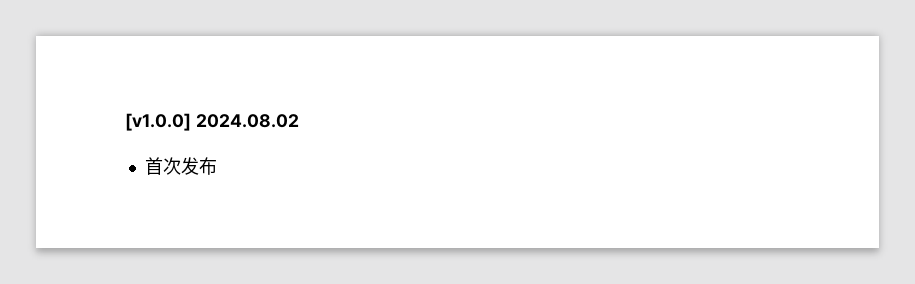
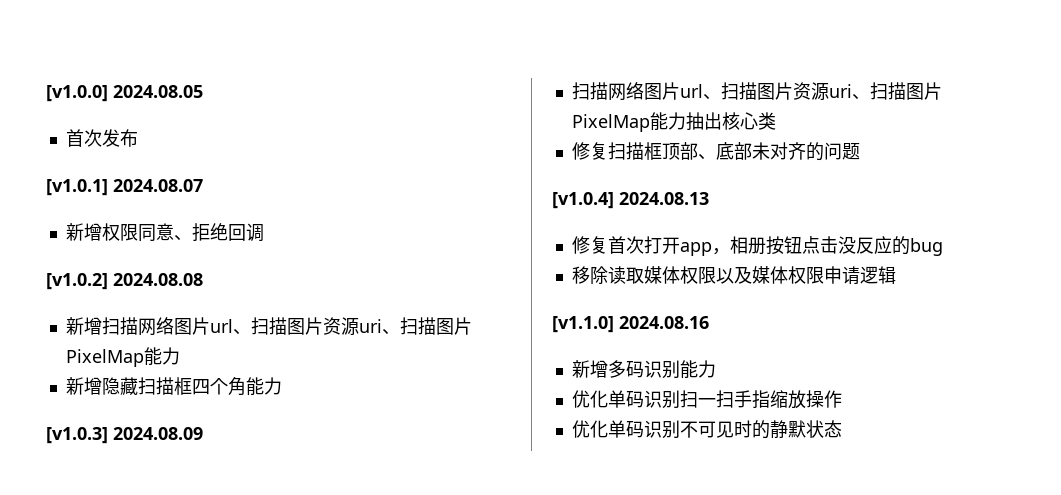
[196,114,299,128] 2024.08.02 -> [113,85,203,98] 2024.08.05
(217, 166) none -> [46,179,203,196] [65,223,264,242] [46,273,203,290] [65,317,472,336] [65,347,180,367] [65,377,282,396] [46,427,203,444] [571,82,942,101] [571,112,776,132] [571,142,860,161] [552,192,709,209] [571,236,943,256] [571,266,896,285] [552,316,709,333] [571,360,716,379] [571,390,842,409] [571,420,842,439] // [v1.0.1] 2024.08.07 // 新增权限同意、拒绝回调 // [v1.0.2] 2024.08.08 // 新增扫描网络图片url、扫描图片资源uri、扫描图片PixelMap能力 // 新增隐藏扫描框四个角能力 // [v1.0.3] 2024.08.09 // 扫描网络图片url、扫描图片资源uri、扫描图片PixelMap能力抽出核心类 // 修复扫描框顶部、底部未对齐的问题 // [v1.0.4] 2024.08.13 // 修复首次打开app，相册按钮点击没反应的bug // 移除读取媒体权限以及媒体权限申请逻辑 // [v1.1.0] 2024.08.16 // 新增多码识别能力 // 优化单码识别扫一扫手指缩放操作 // 优化单码识别不可见时的静默状态

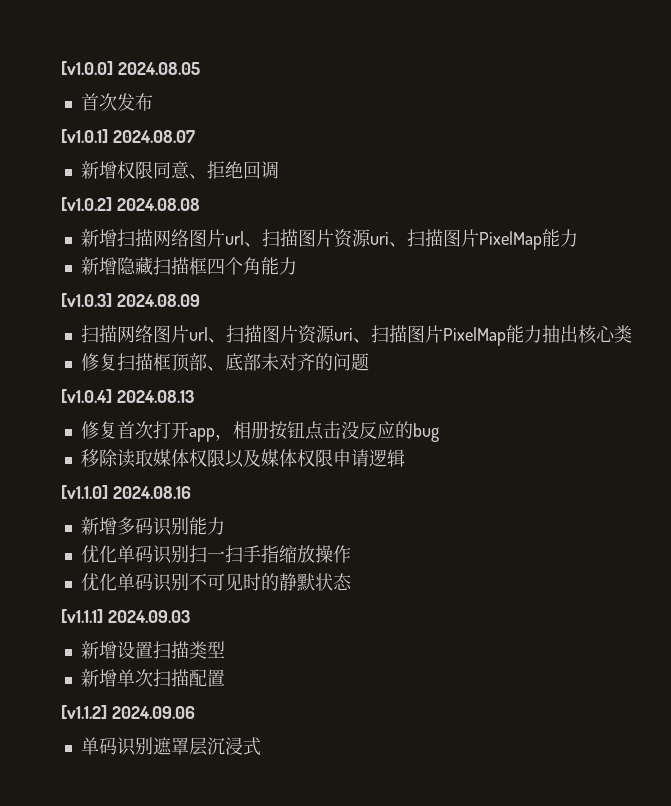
(842, 429) none -> [61,609,190,624] [80,641,225,659] [80,669,225,687] [61,705,195,720] [80,737,261,756] // [v1.1.1] 2024.09.03 // 新增设置扫描类型 // 新增单次扫描配置 // [v1.1.2] 2024.09.06 // 单码识别遮罩层沉浸式

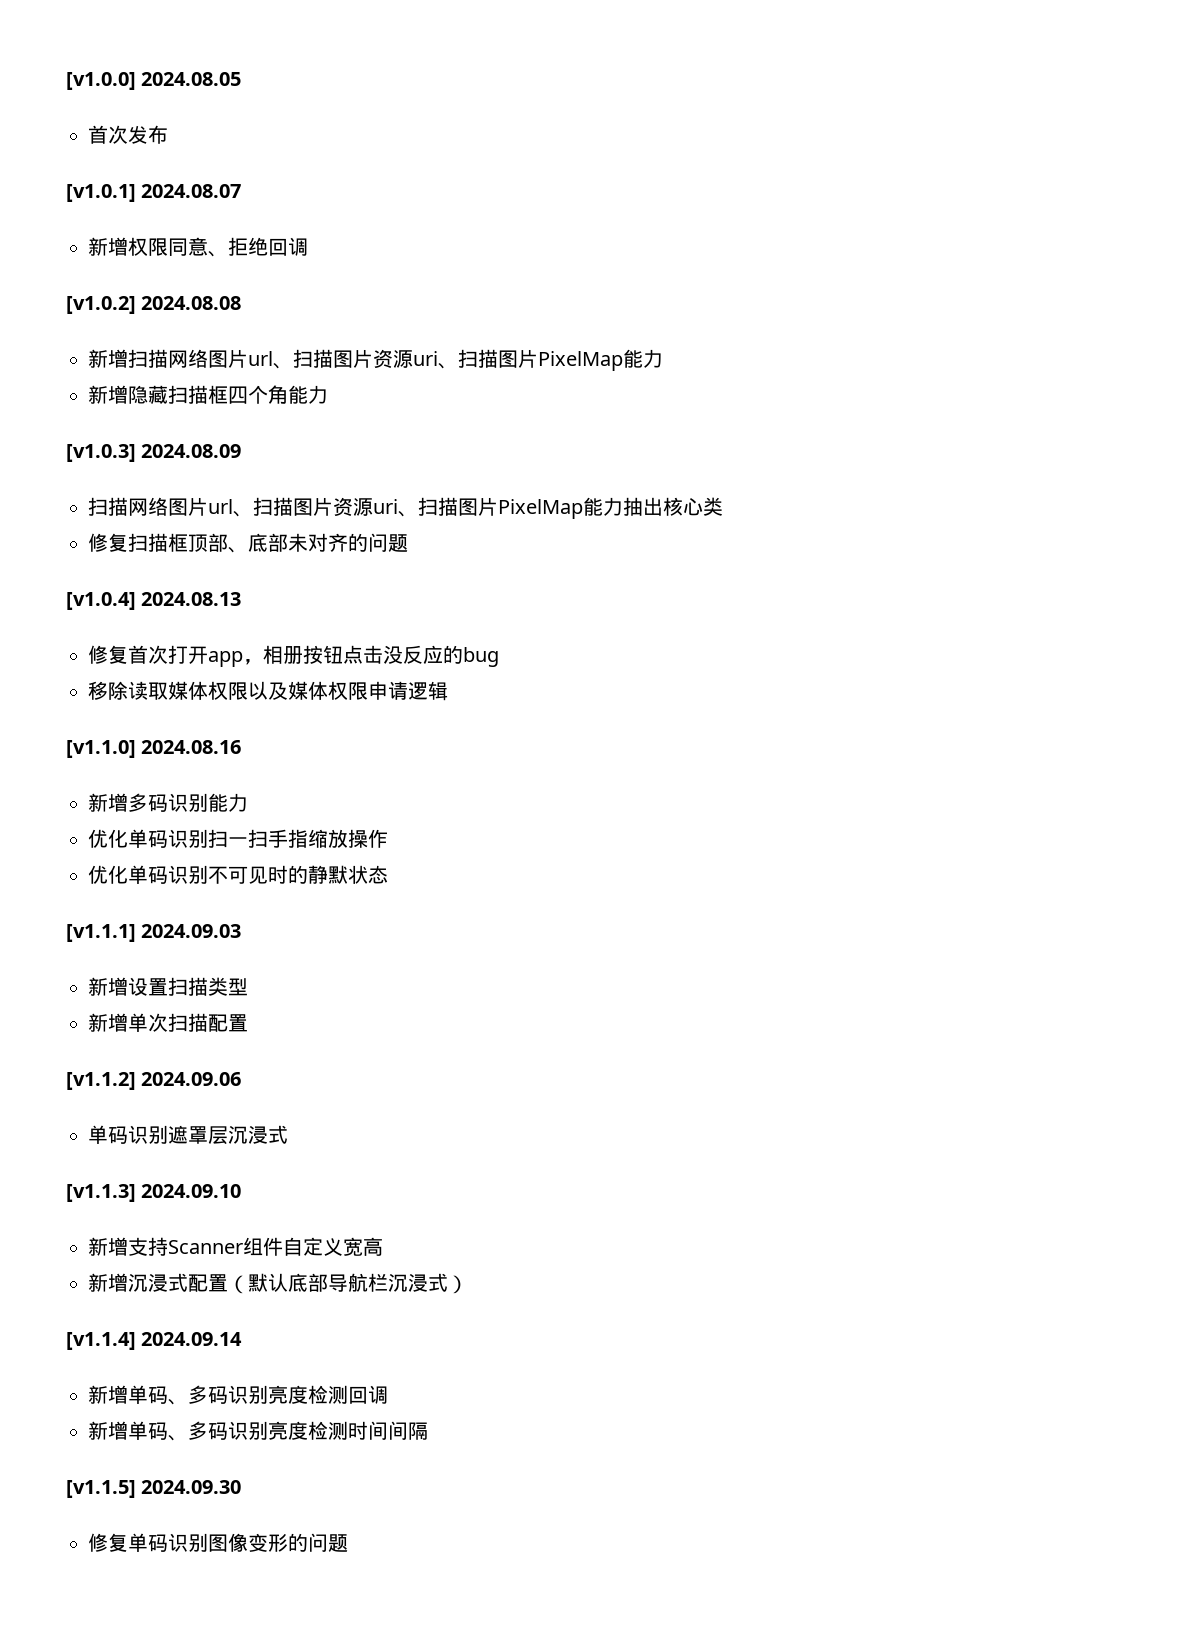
(261, 746) none -> [66,1184,242,1202] [88,1237,383,1256] [88,1273,468,1294] [66,1332,243,1350] [88,1385,388,1405] [88,1421,428,1441] [66,1480,242,1498] [88,1533,348,1552] // [v1.1.3] 2024.09.10 // 新增支持Scanner组件自定义宽高 // 新增沉浸式配置（默认底部导航栏沉浸式） // [v1.1.4] 2024.09.14 // 新增单码、多码识别亮度检测回调 // 新增单码、多码识别亮度检测时间间隔 // [v1.1.5] 2024.09.30 // 修复单码识别图像变形的问题

